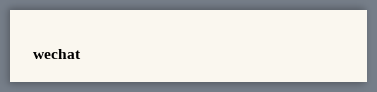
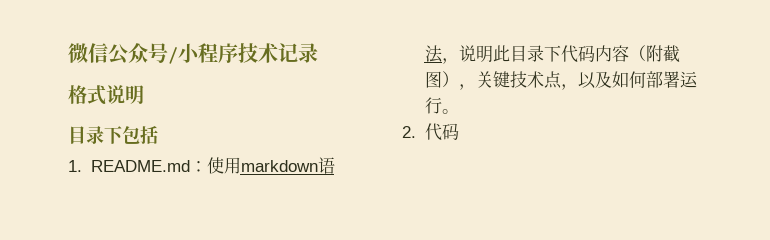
[33,49,81,59] wechat -> [68,43,318,65] [68,85,144,105] [68,126,158,144] [68,157,335,174] [424,45,680,64] [424,71,698,90] [424,97,459,114] [402,123,459,141] 微信公众号/小程序技术记录 // 格式说明 // 目录下包括 // 1. README.md：使用markdown语法，说明此目录下代码内容（附截图），关键技术点，以及如何部署运行。 // 2.代码

